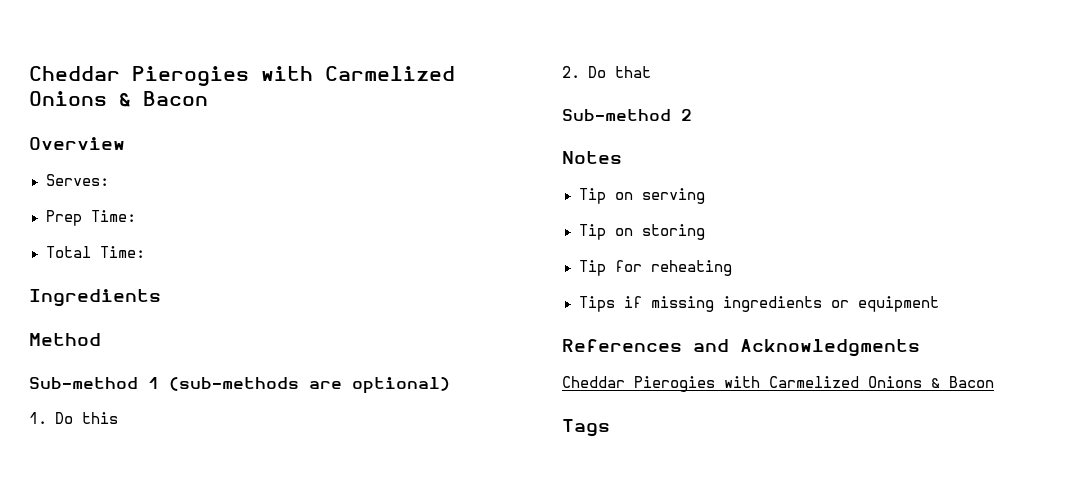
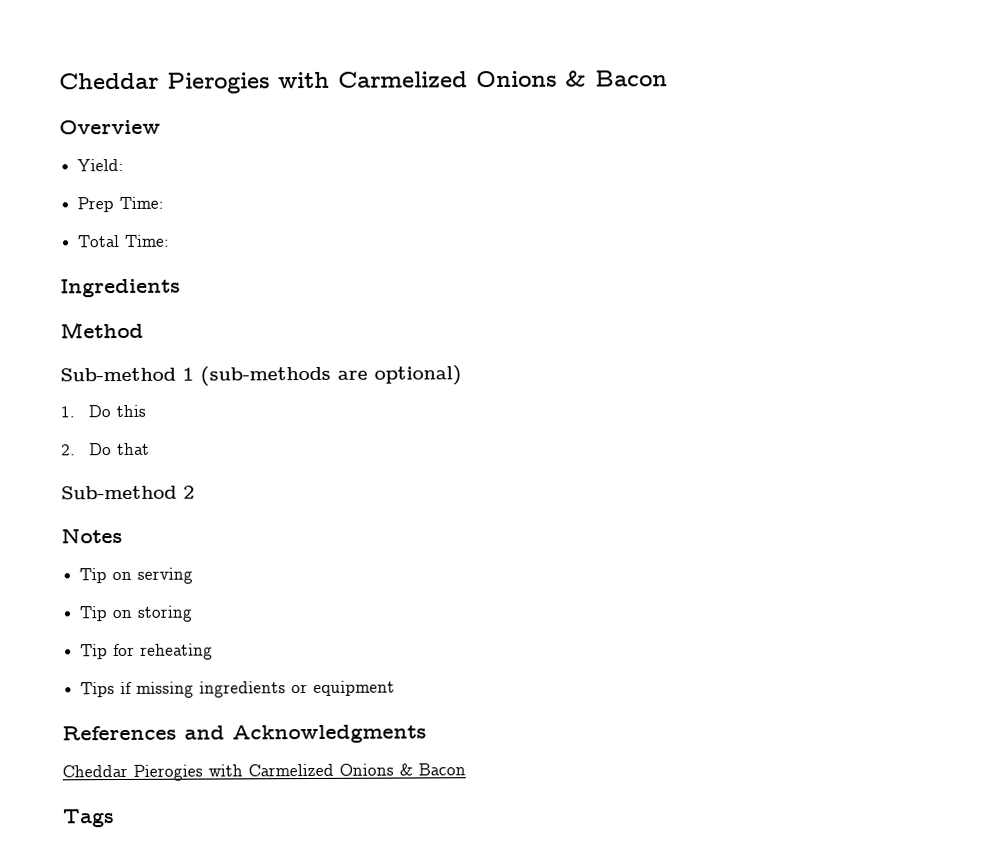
[45,174,109,186] Serves: -> [77,158,125,172] Yield:

